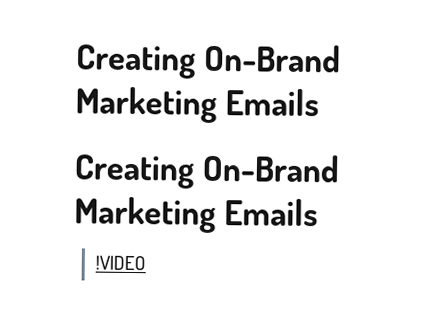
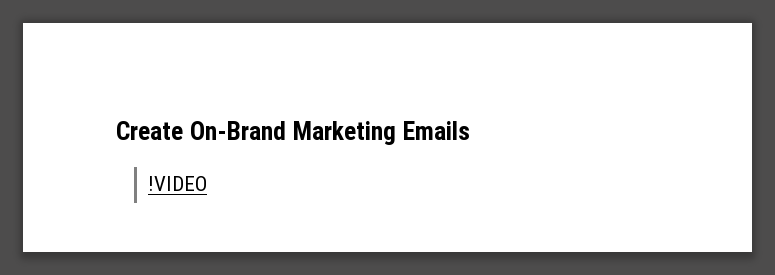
[75,43,342,79] [75,86,320,123] [74,154,195,189] Creating On-Brand Marketing Emails // Creating -> [116,121,183,140] Create

